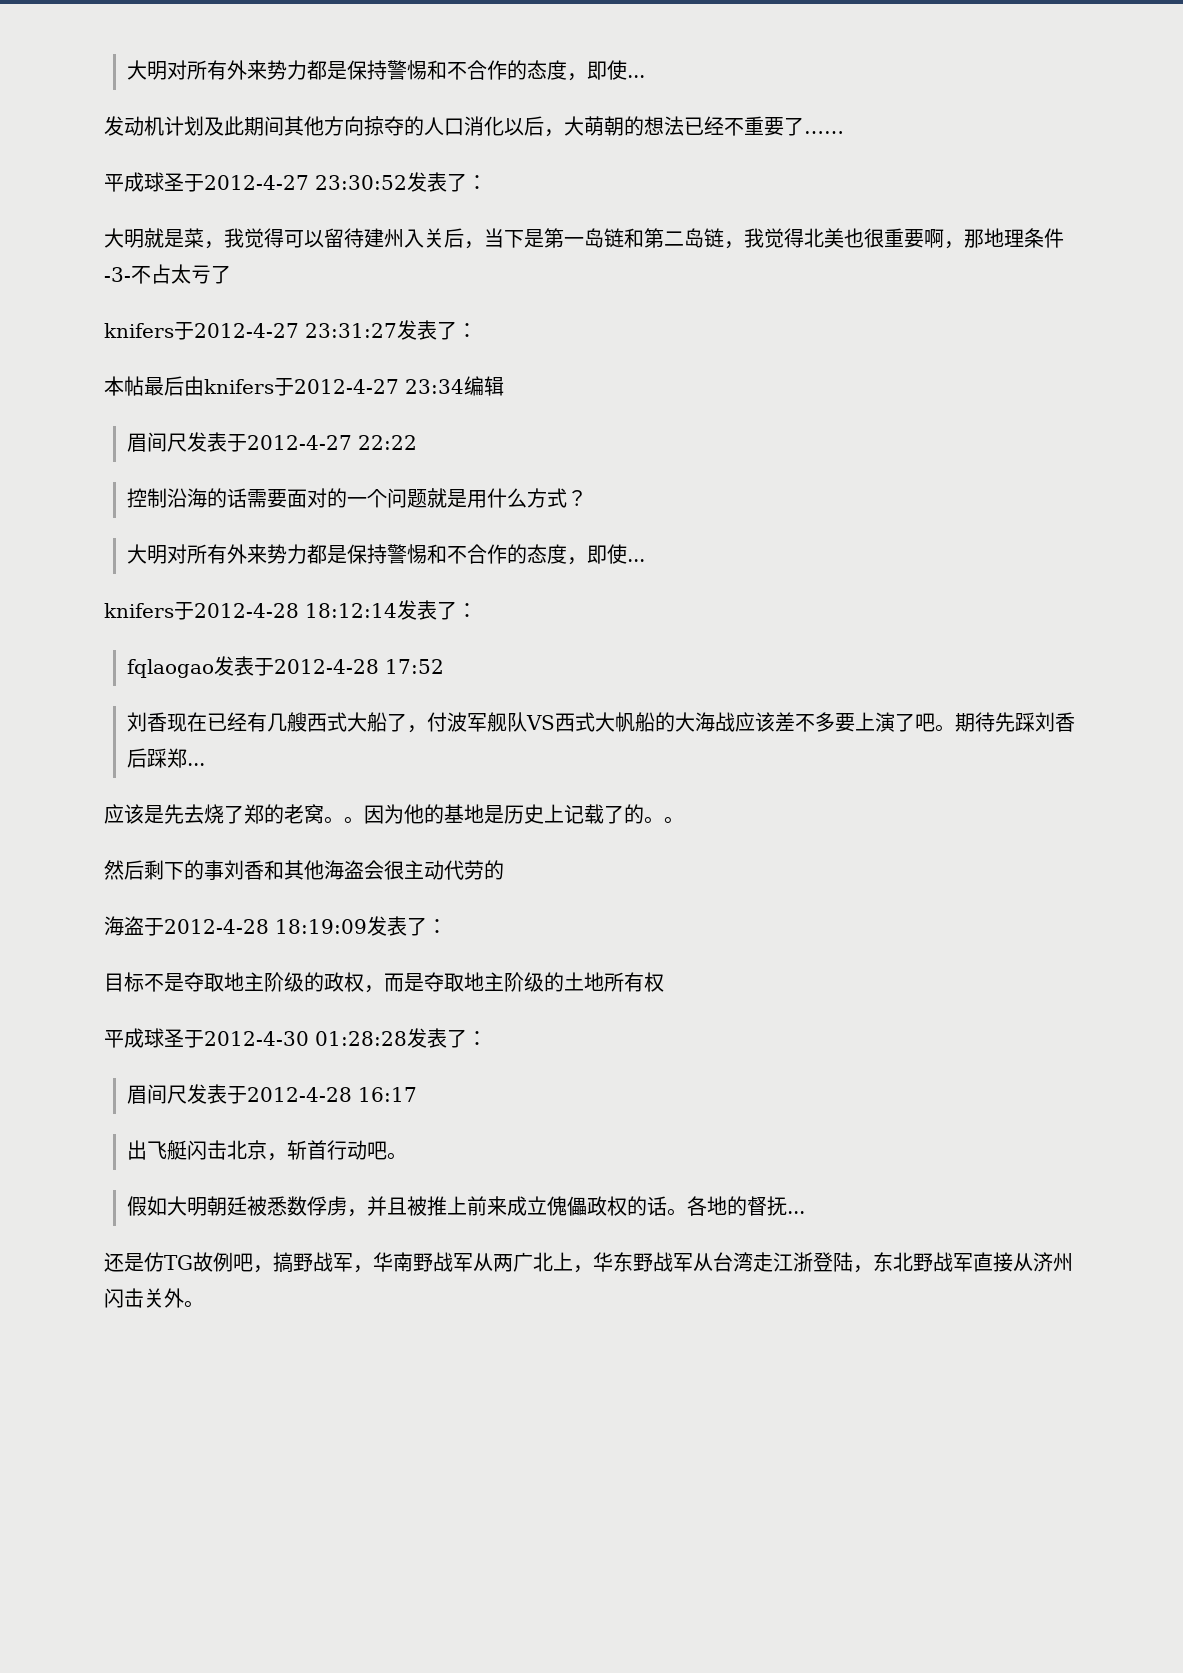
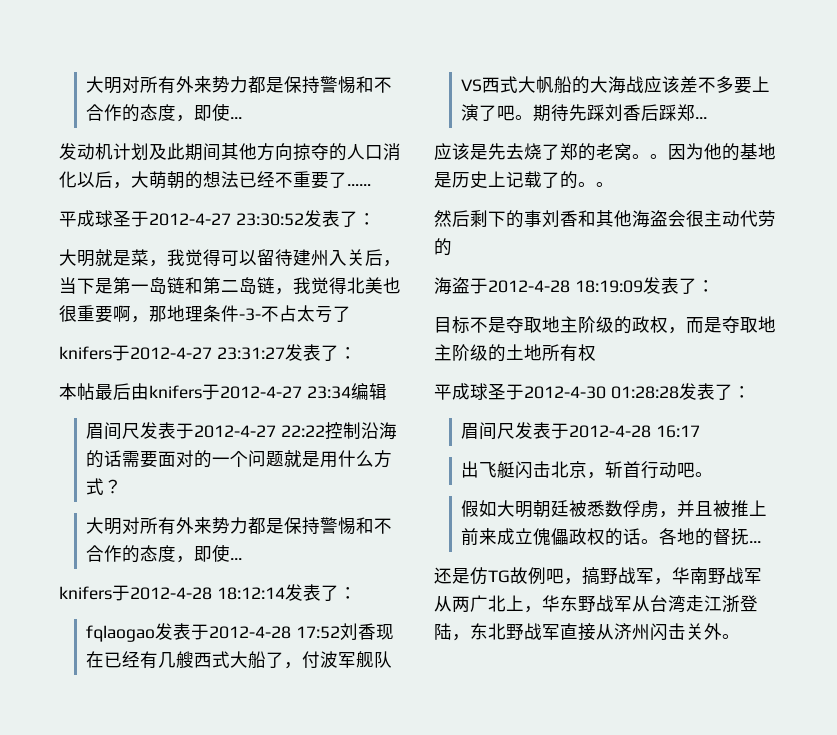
(418, 442) // -> (326, 431) none
(445, 666) // -> (341, 632) none

